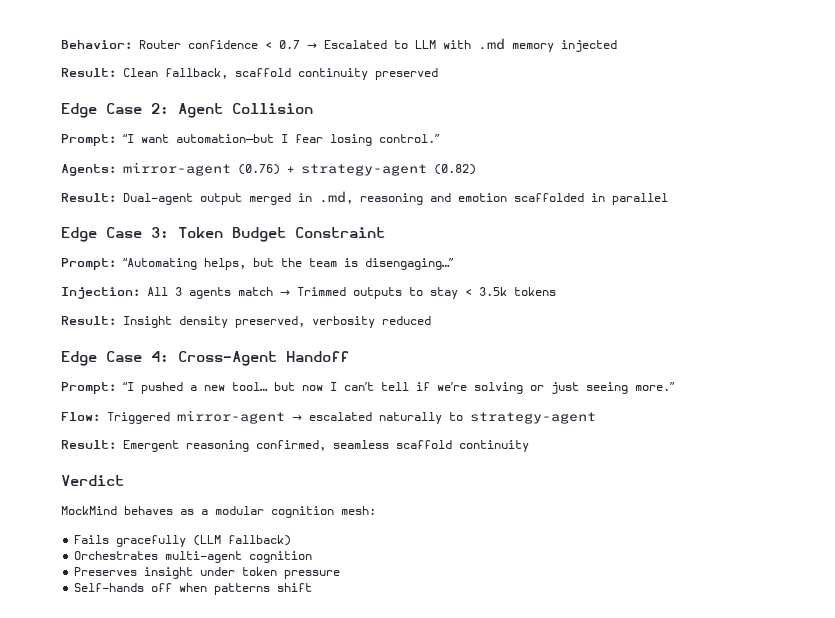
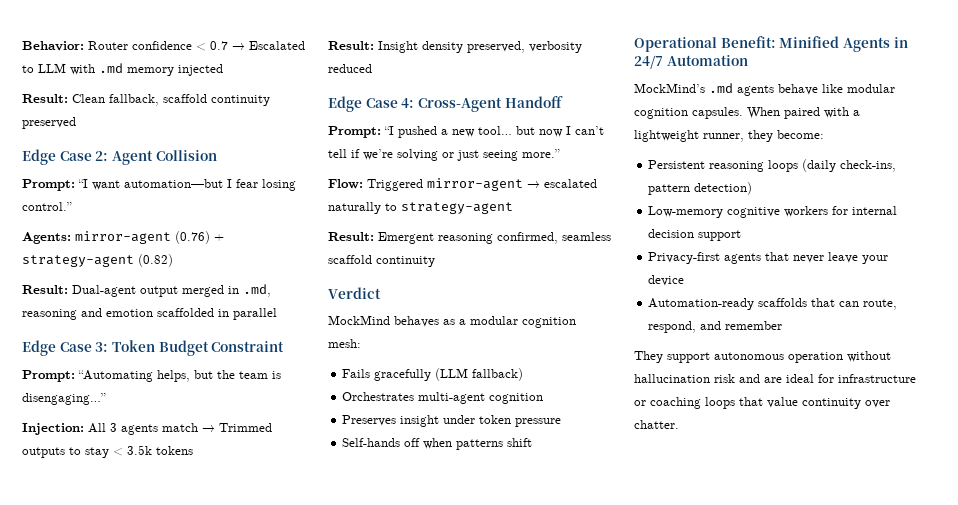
(313, 587) none -> [634,36,908,52] [634,55,748,69] [634,83,895,96] [634,107,860,119] [634,130,824,142] [648,159,897,172] [648,182,753,195] [648,206,898,218] [648,229,742,241] [648,252,889,264] [648,275,685,286] [648,298,898,310] [648,321,783,333] [634,351,891,363] [634,374,916,383] [634,397,890,409] [634,420,679,429] // Operational Benefit: Minified Agents in 24/7 Automation // MockMind’s .md agents behave like modular cognition capsules. When paired with a lightweight runner, they become: // Persistent reasoning loops (daily check-ins, pattern detection) // Low-memory cognitive workers for internal decision support // Privacy-first agents that never leave your device // Automation-ready scaffolds that can route, respond, and remember // They support autonomous operation without hallucination risk and are ideal for infrastructure or coaching loops that value continuity over chatter.

